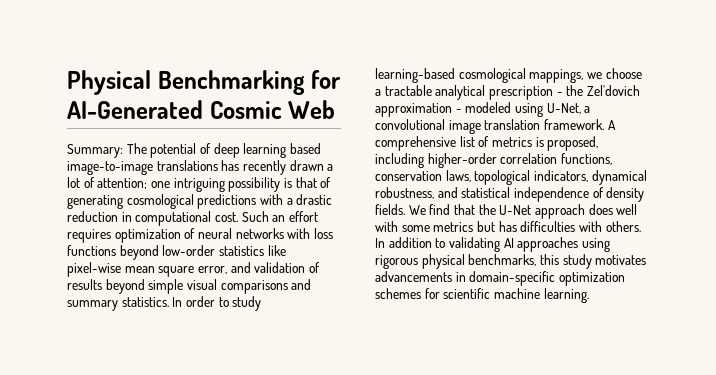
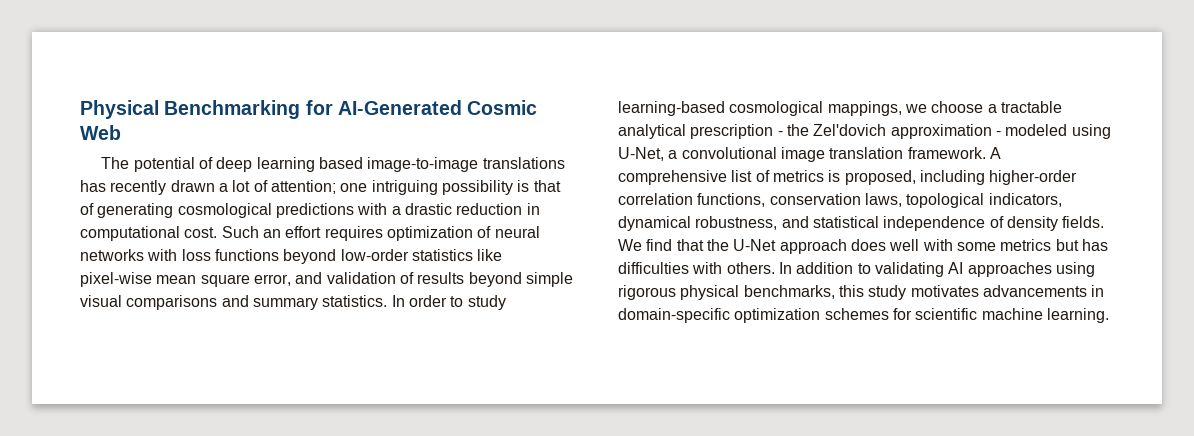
[67,144,123,158] Summary: -> (121, 132) none

